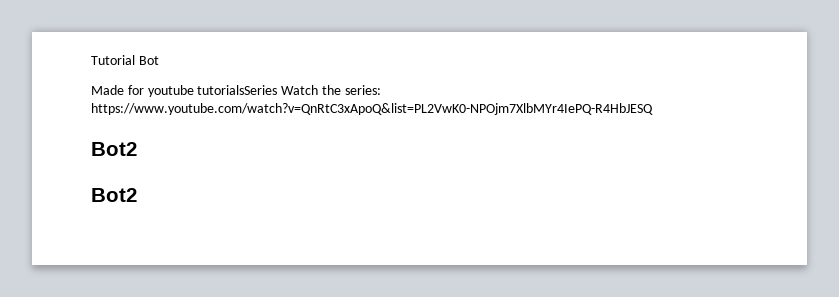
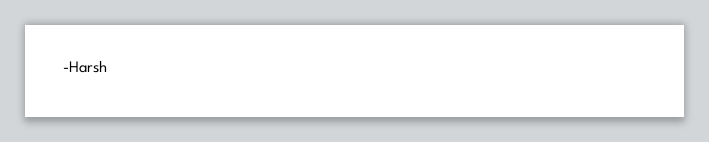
[91,55,159,65] [91,85,381,97] [91,103,653,115] [91,142,137,156] [91,188,137,202] Tutorial Bot // Made for youtube tutorialsSeries Watch the series: https://www.youtube.com/watch?v=QnRtC3xApoQ&list=PL2VwK0-NPOjm7XlbMYr4IePQ-R4HbJESQ // Bot2 // Bot2 -> [63,61,107,73] -Harsh

